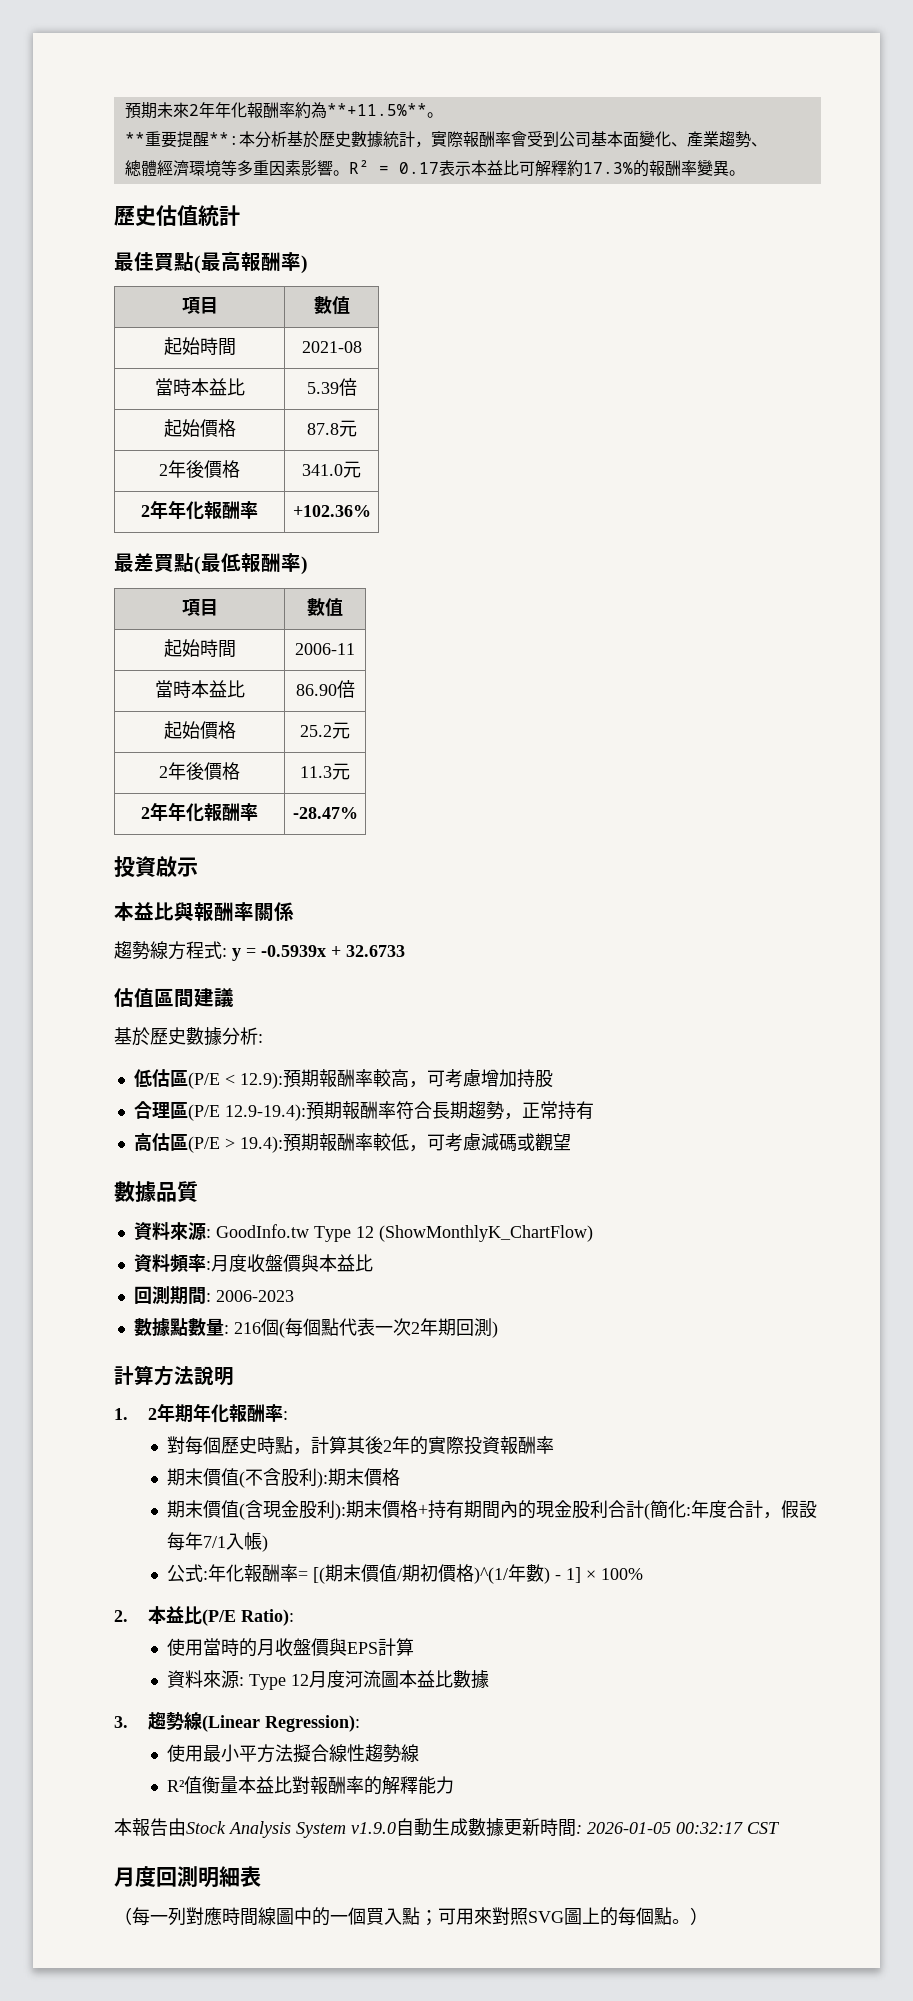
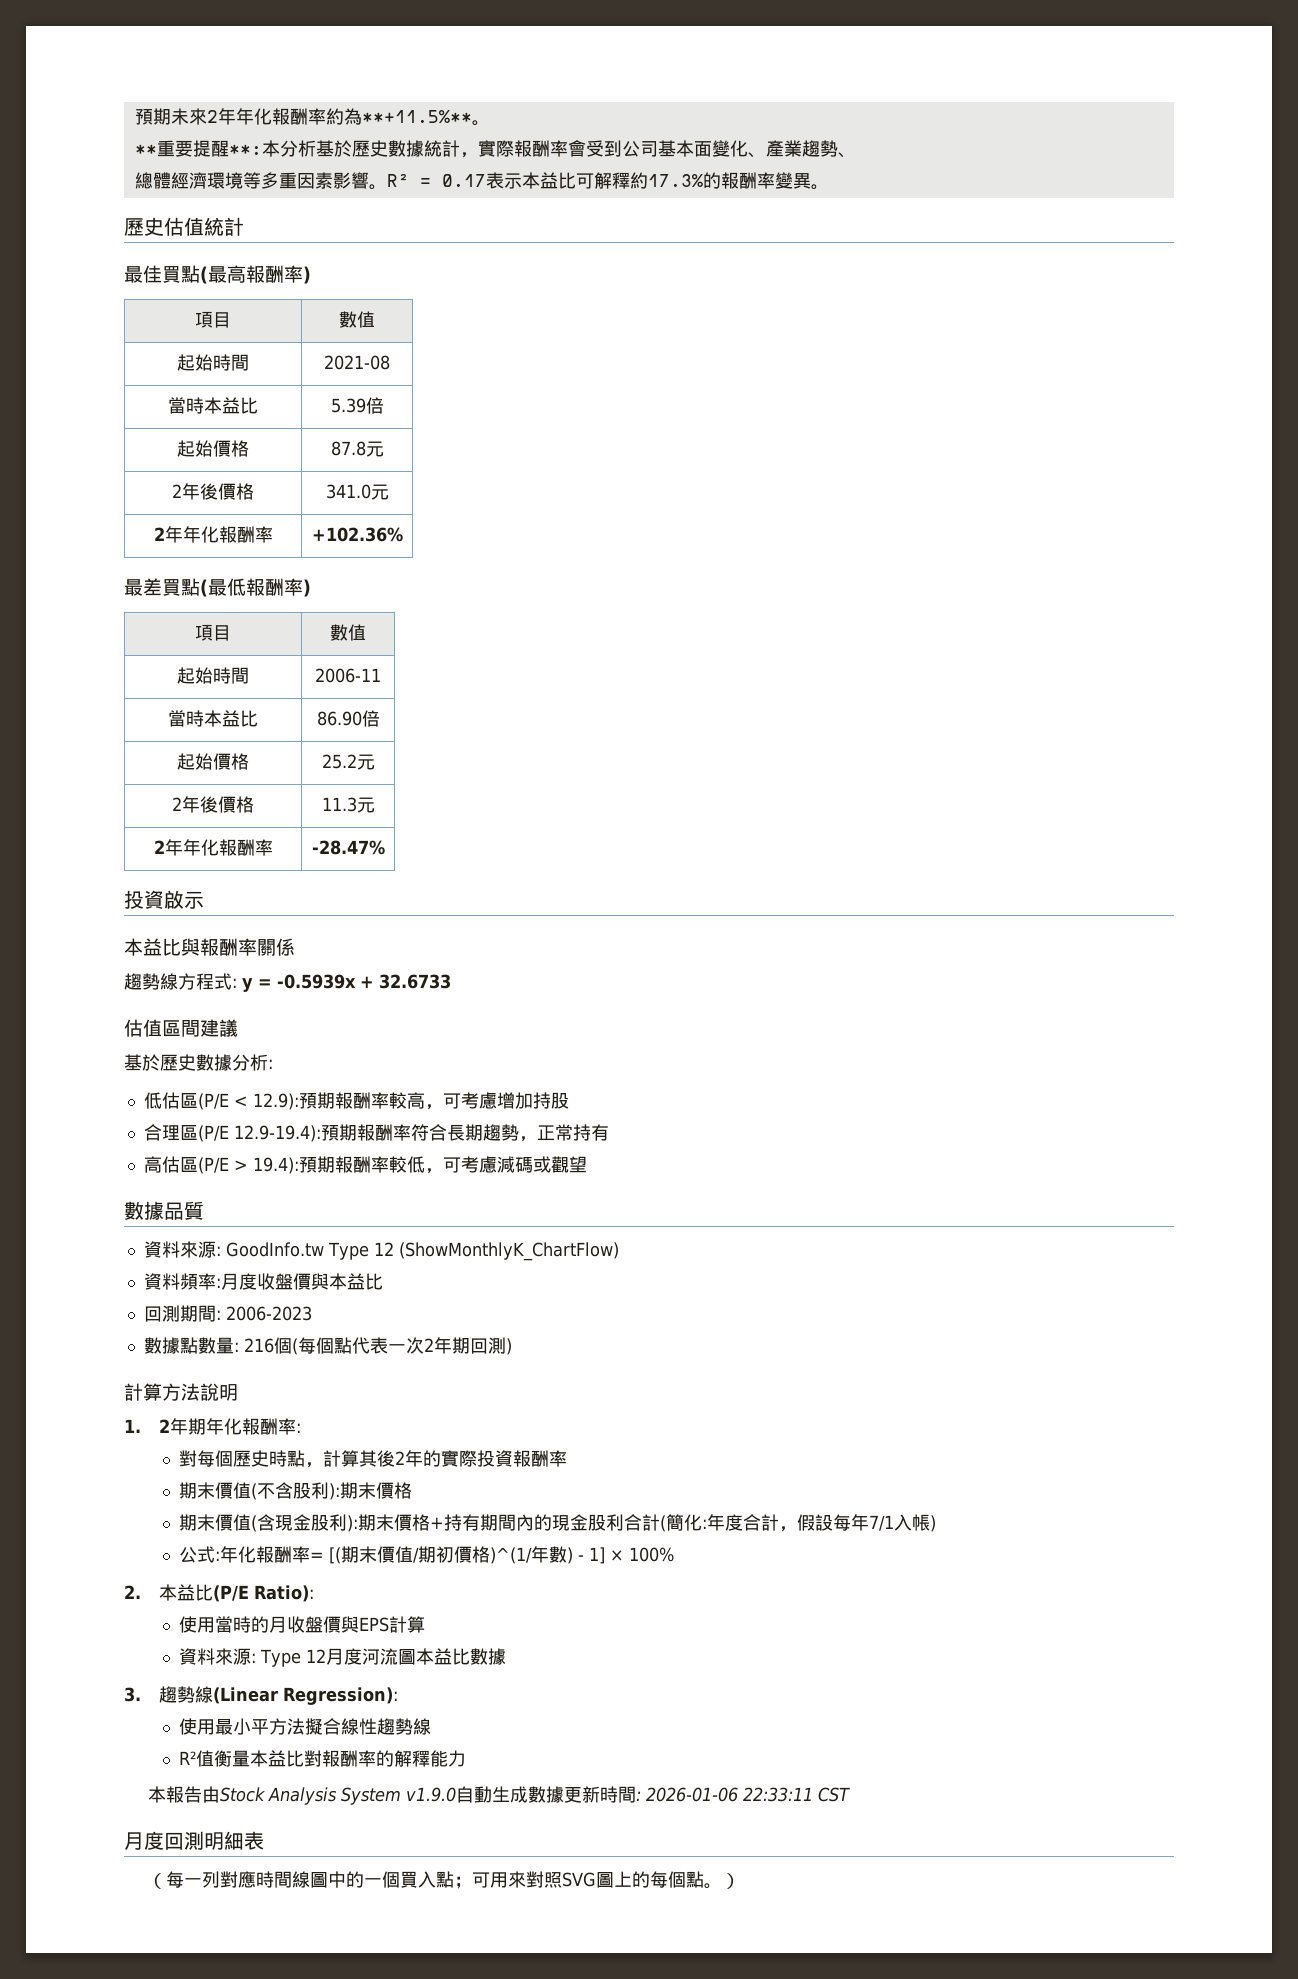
[587,1822,743,1834] 2026-01-05 00:32:17 -> [645,1787,813,1802] 2026-01-06 22:33:11

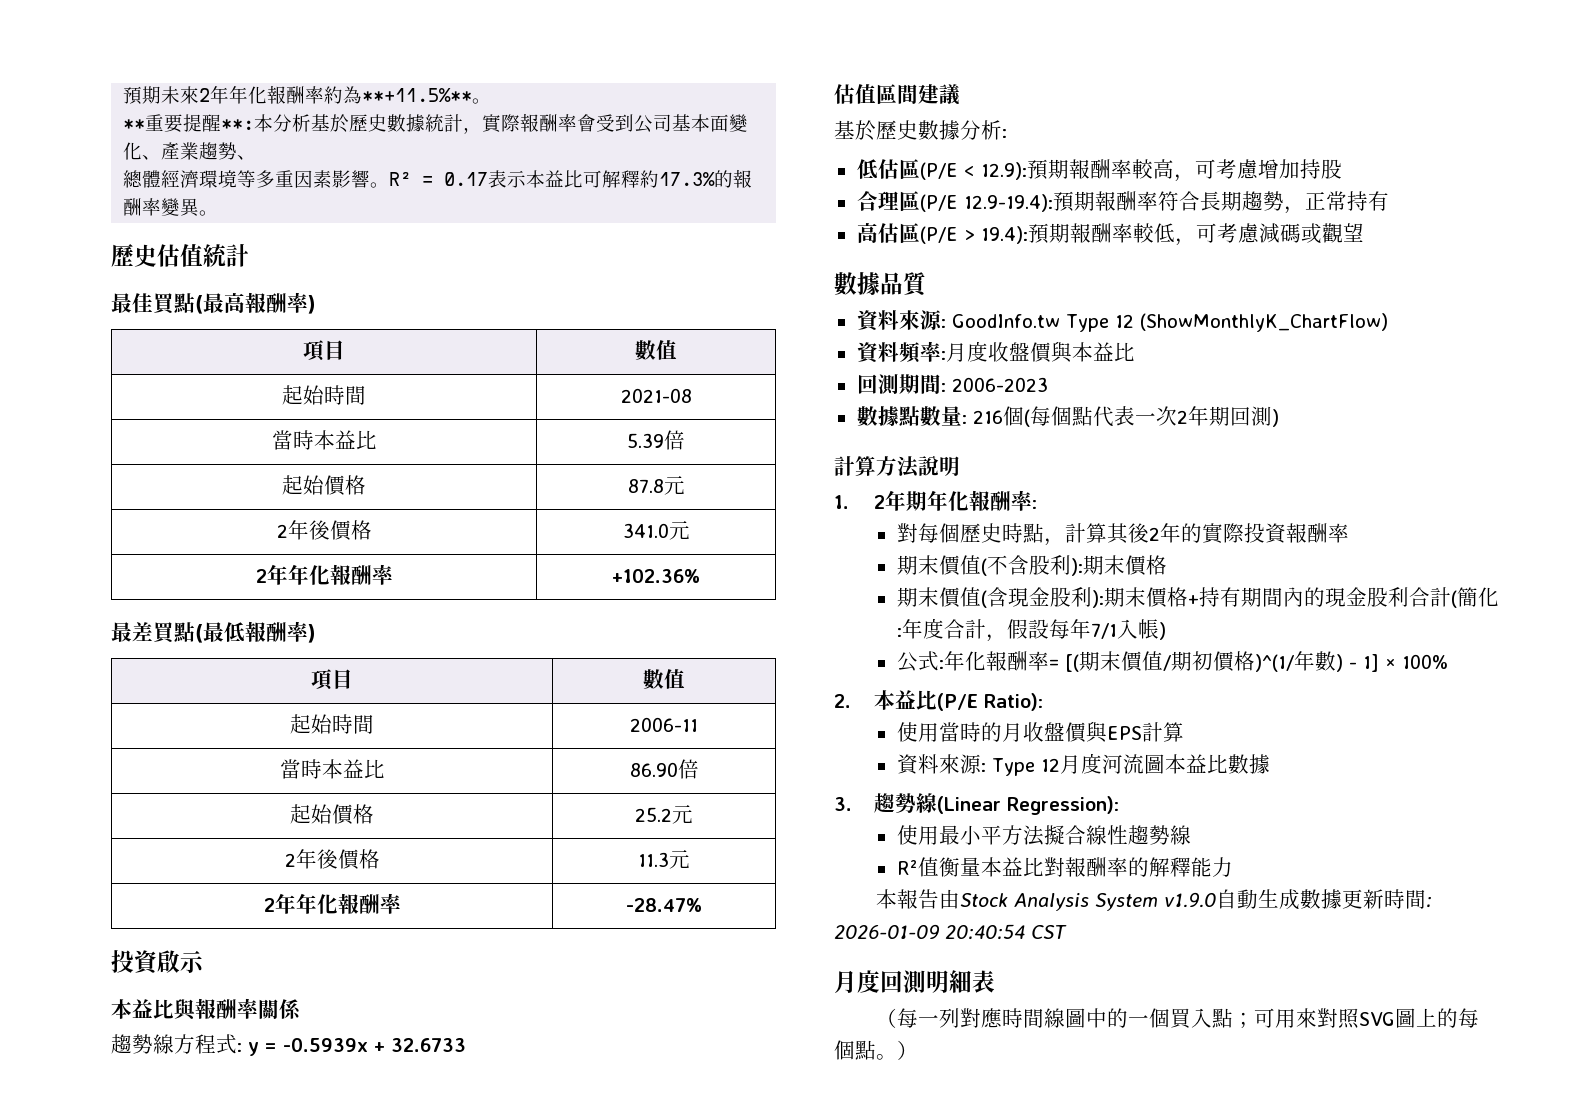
[645,1787,813,1802] 2026-01-06 22:33:11 -> [834,924,1025,940] 2026-01-09 20:40:54

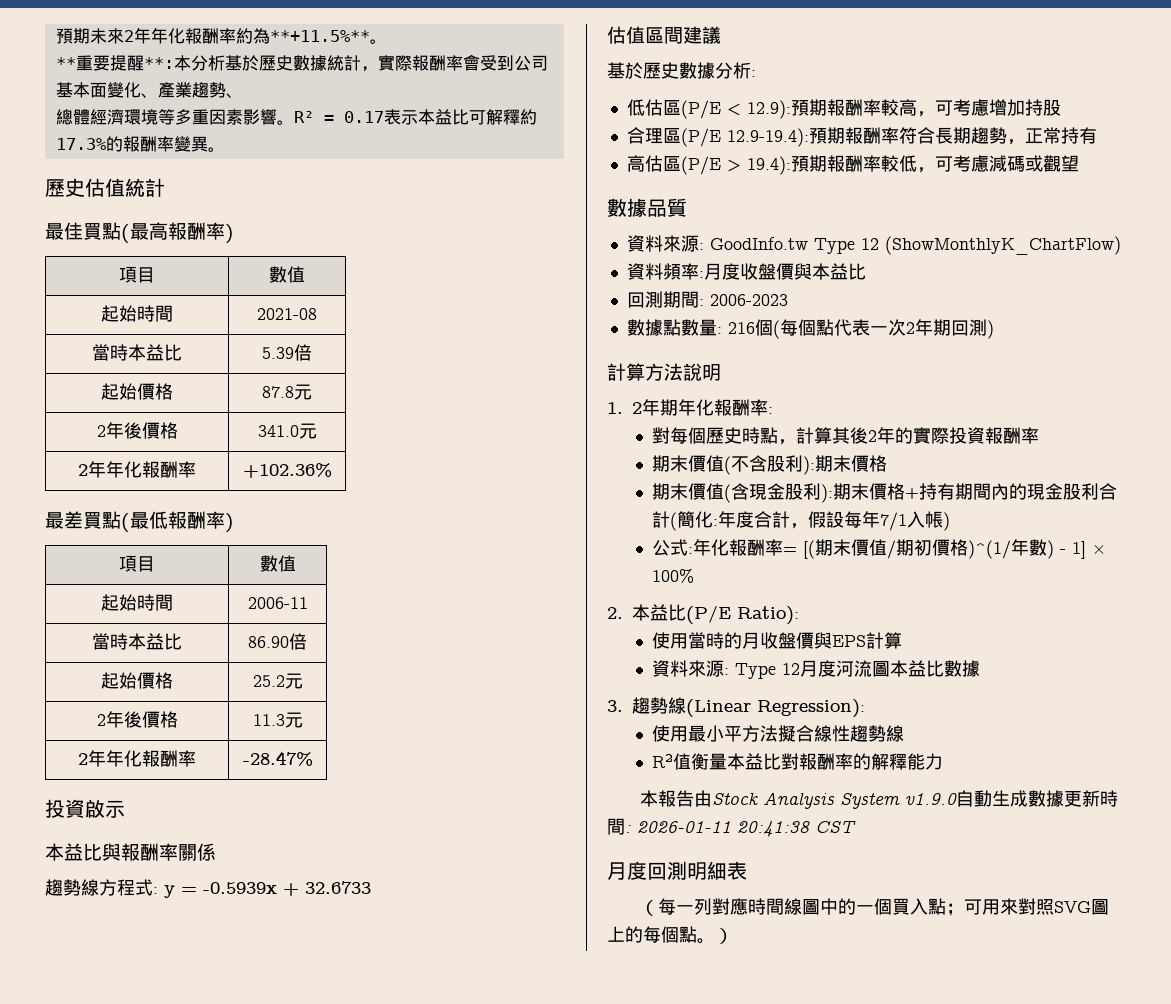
[834,924,1025,940] 2026-01-09 20:40:54 -> [637,821,810,837] 2026-01-11 20:41:38

